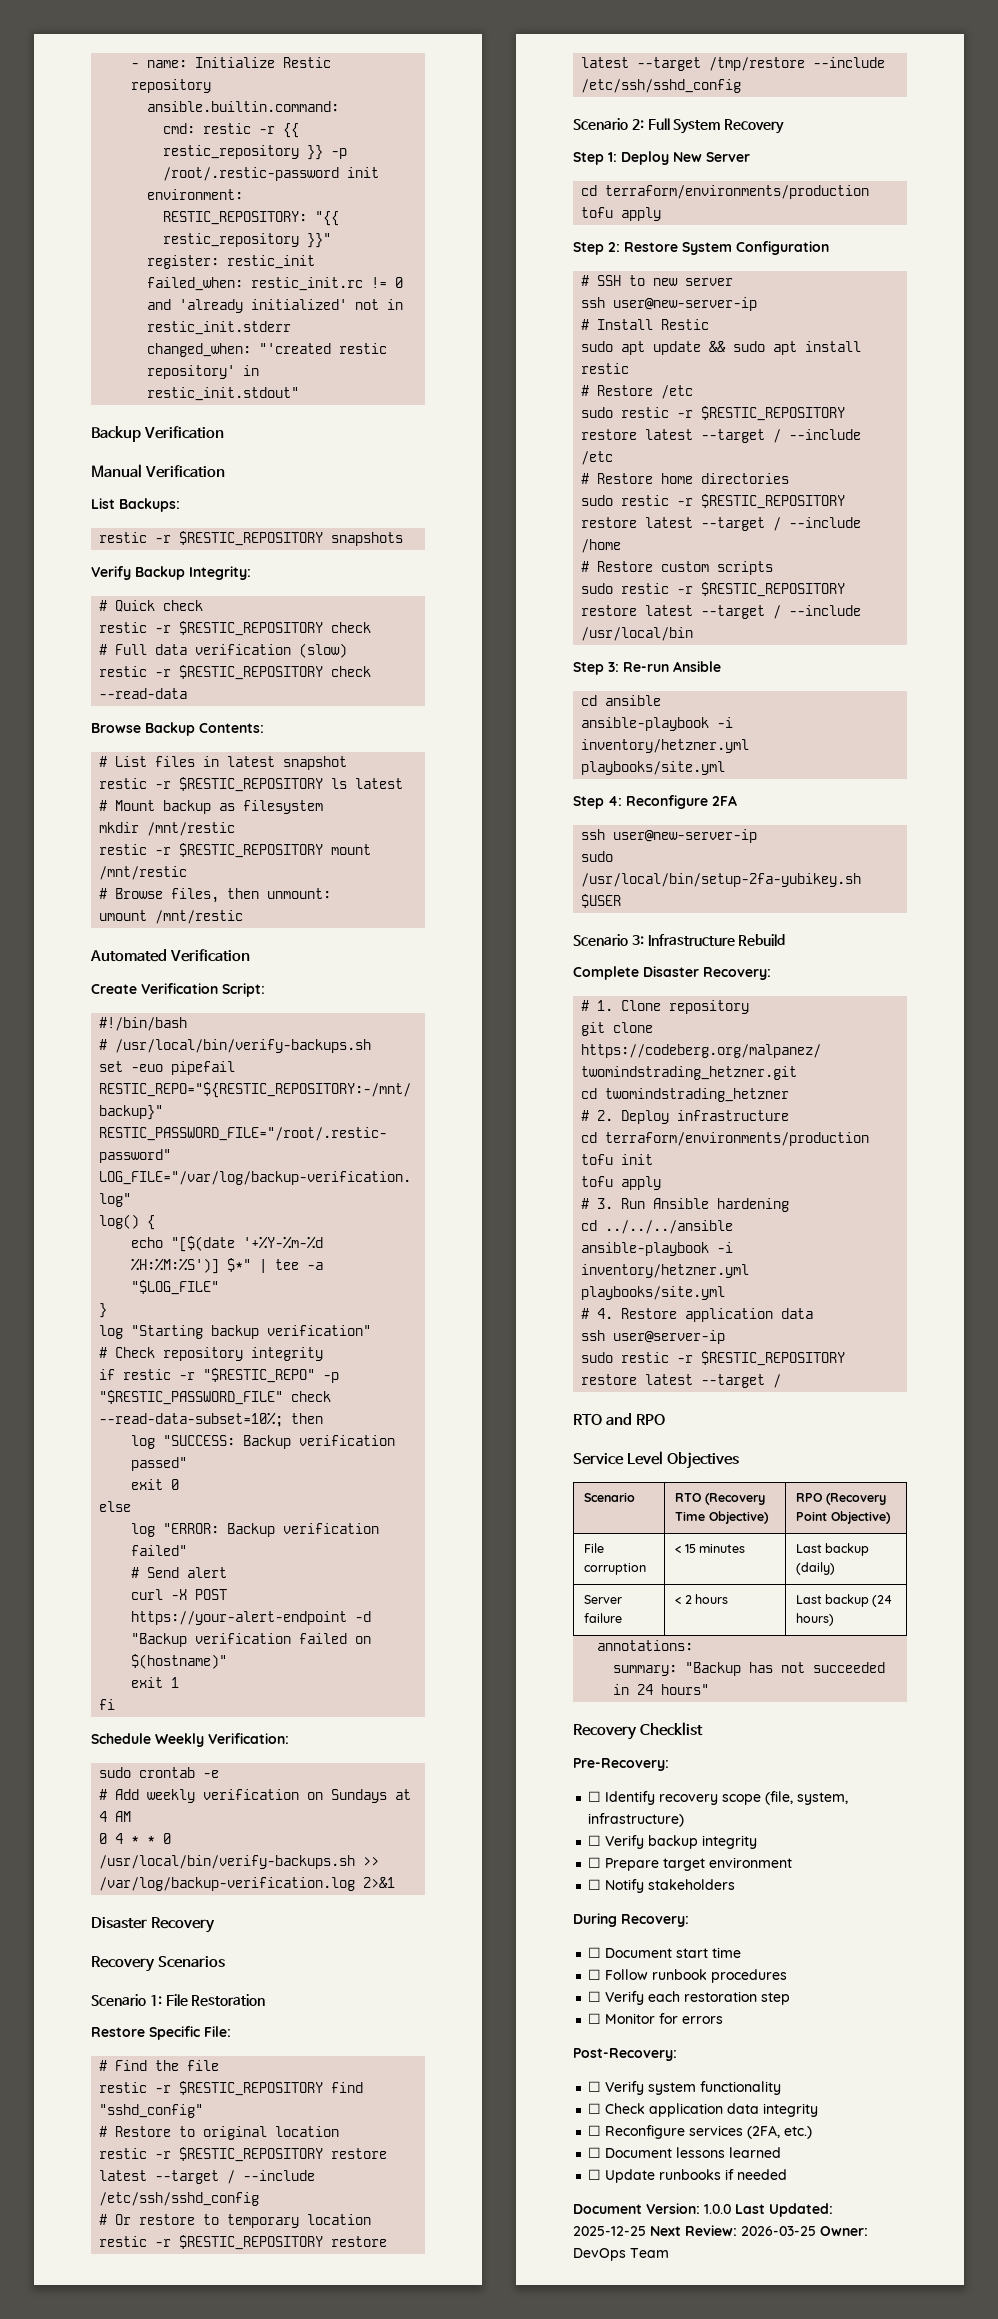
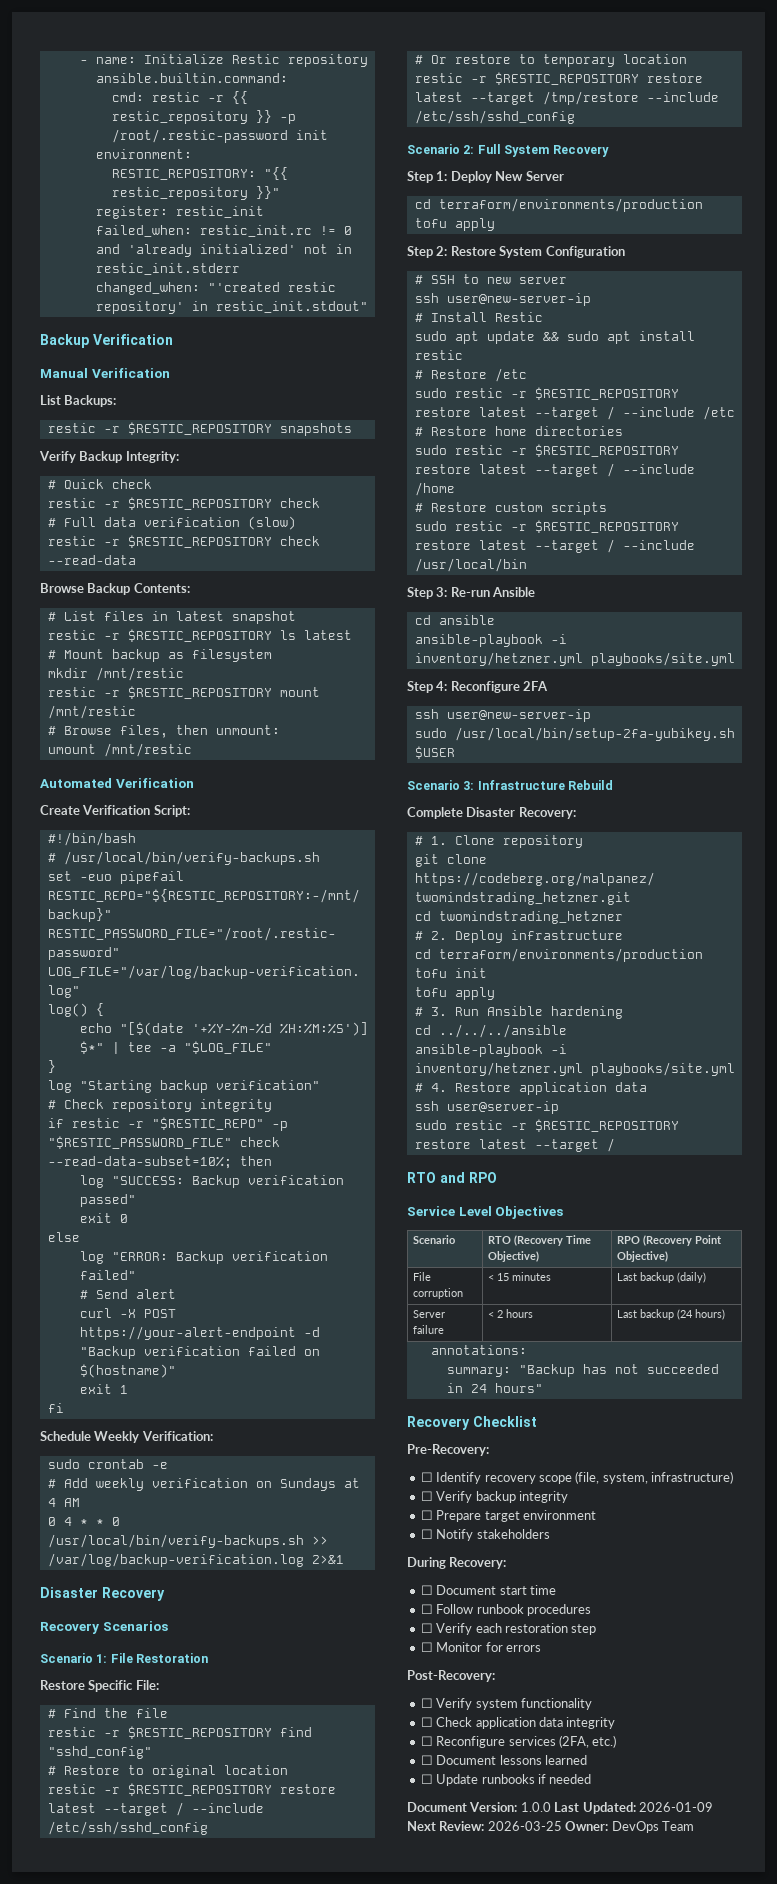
[573,2226,646,2236] 2025-12-25 -> [638,1802,713,1812] 2026-01-09

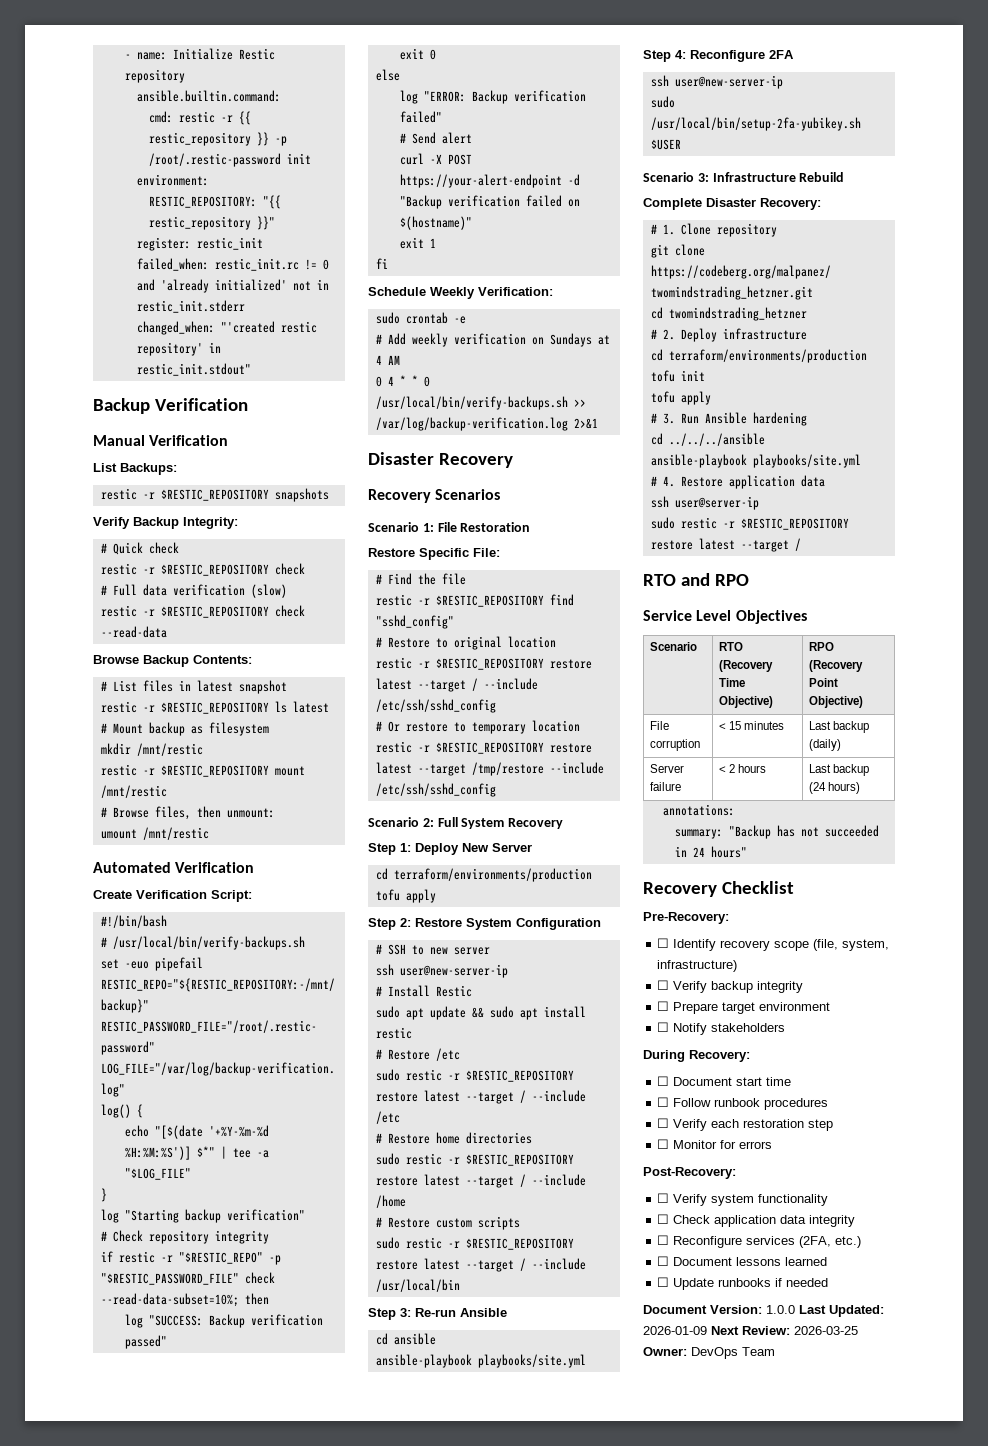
[550,634,567,644] [414,652,583,666] -i inventory/hetzner.yml -> (472, 1361) none
[550,1044,567,1054] [414,1062,583,1076] -i inventory/hetzner.yml -> (747, 461) none

